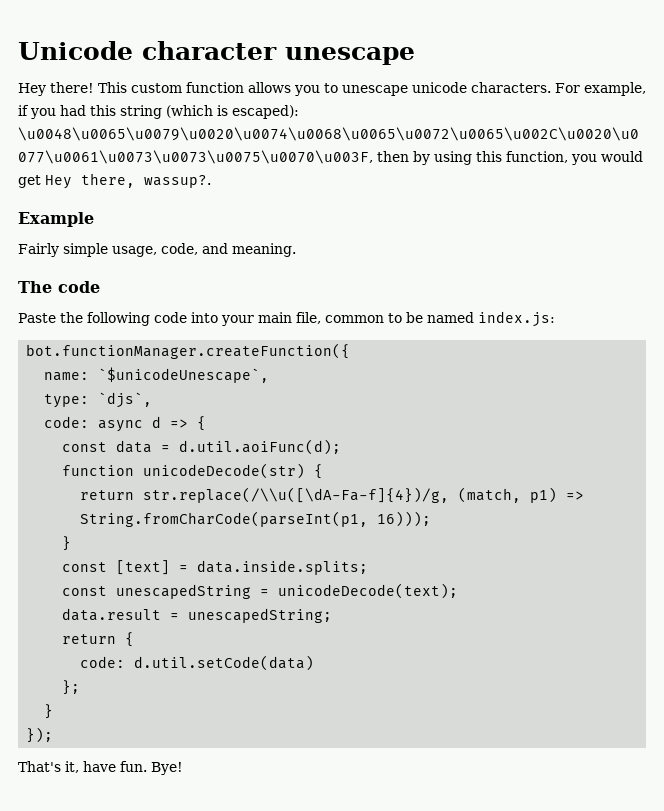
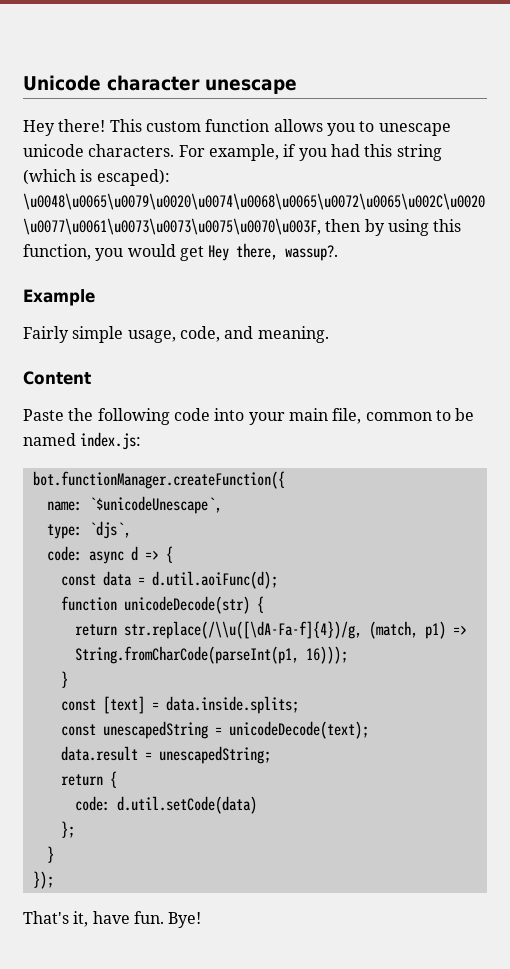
[18,281,100,293] The code -> [23,371,91,385] Content

